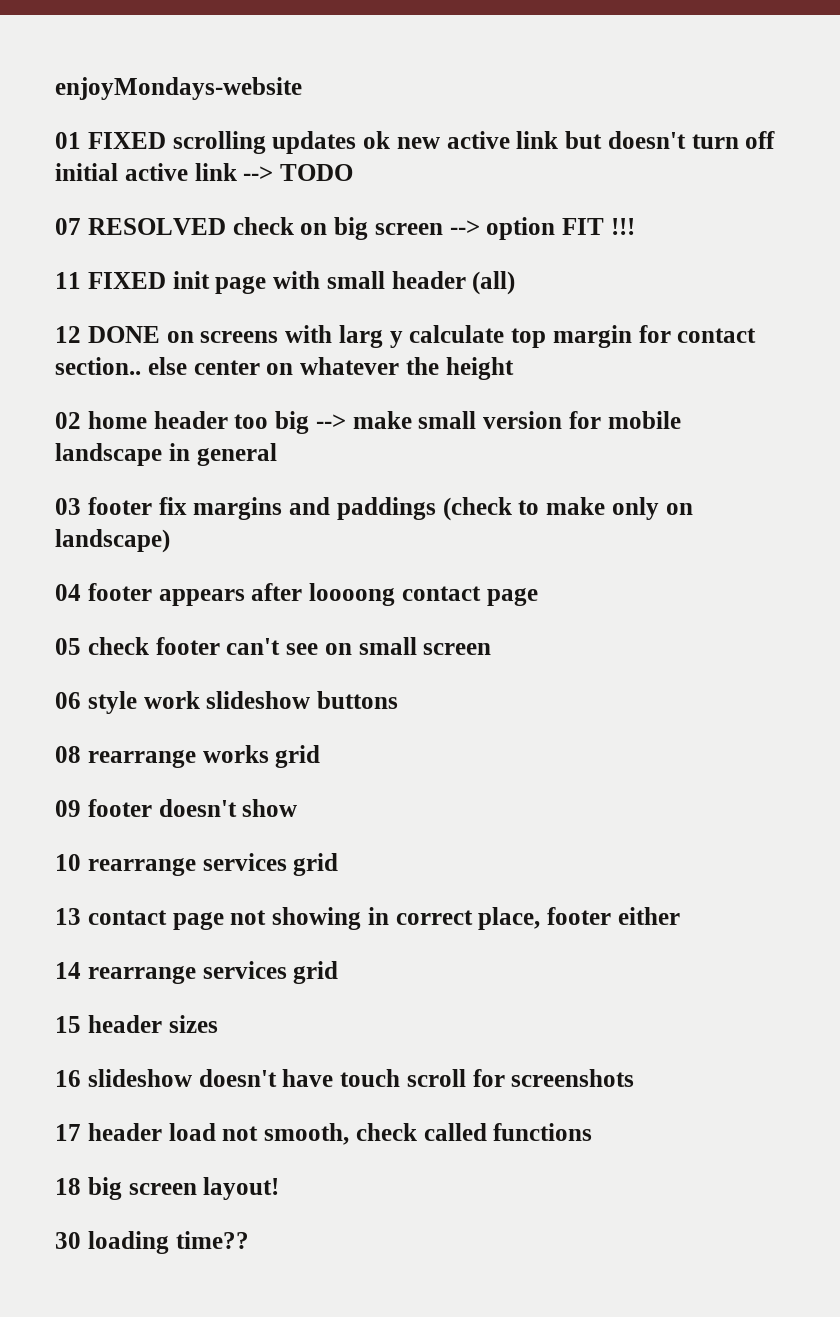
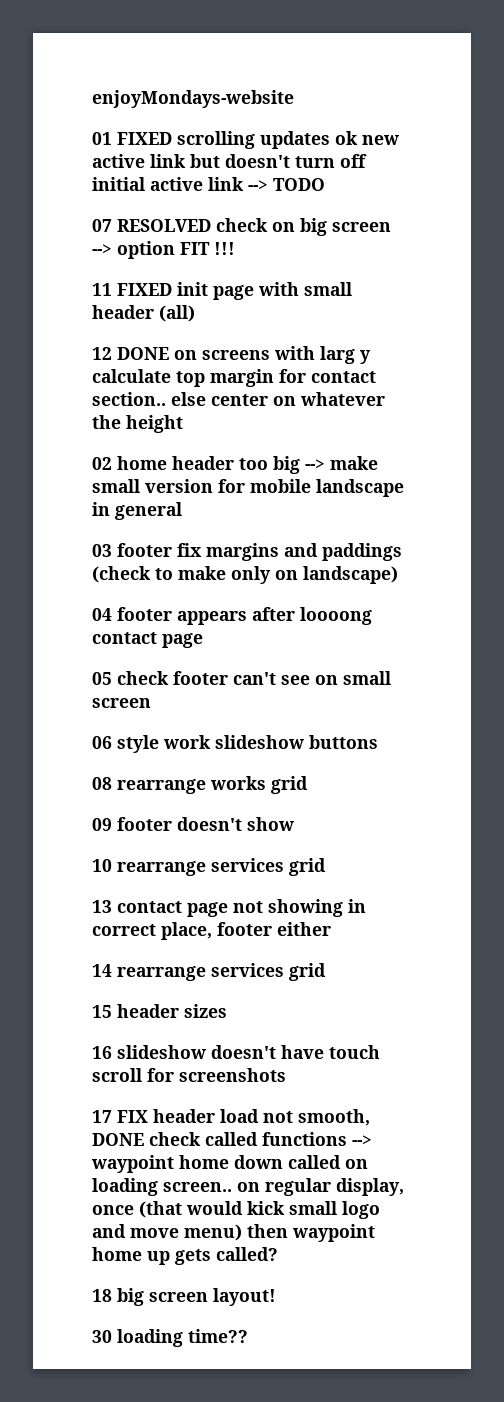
(81, 1132) none -> [117,1110,148,1123] FIX
(349, 1134) none -> [92,1133,144,1146] DONE
(593, 1132) none -> [352,1135,372,1146] [91,1155,368,1173] [92,1178,404,1196] [92,1201,380,1219] [92,1224,375,1242] [92,1247,278,1265] --> waypoint home down called on loading screen.. on regular display, once (that would kick small logo and move menu) then waypoint home up gets called?

